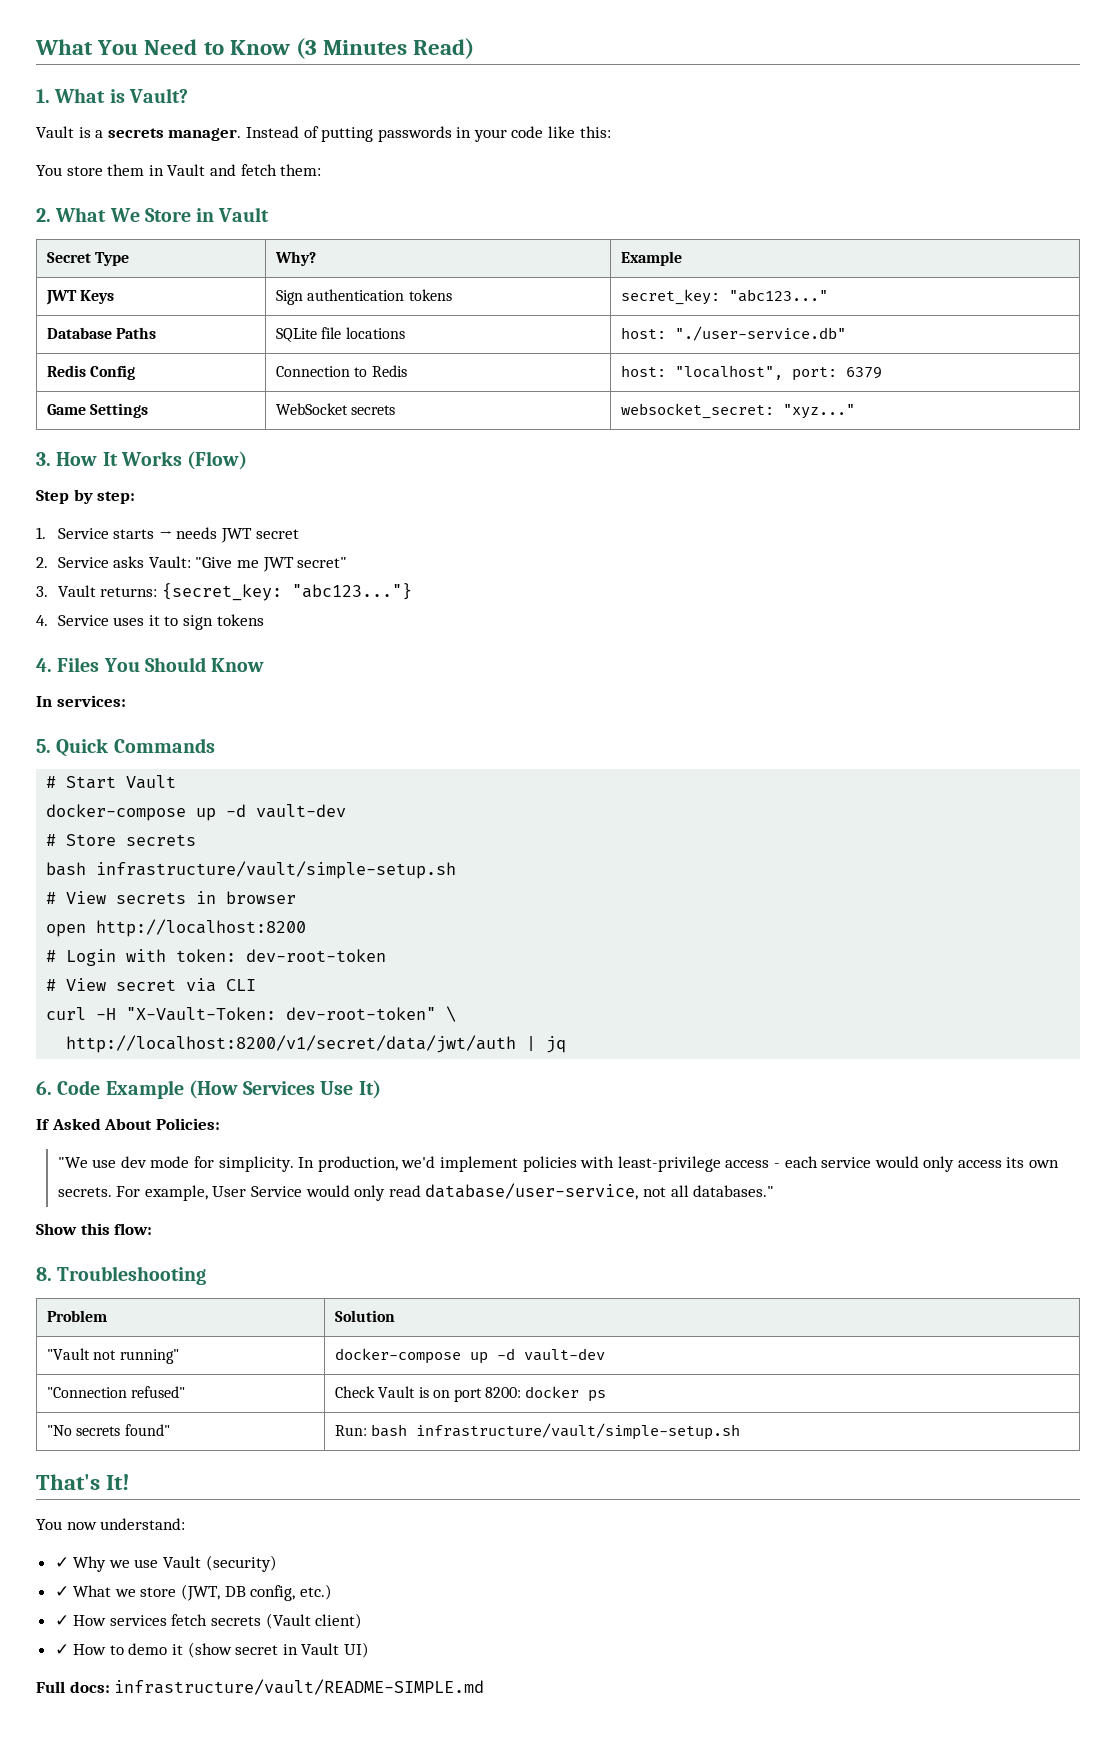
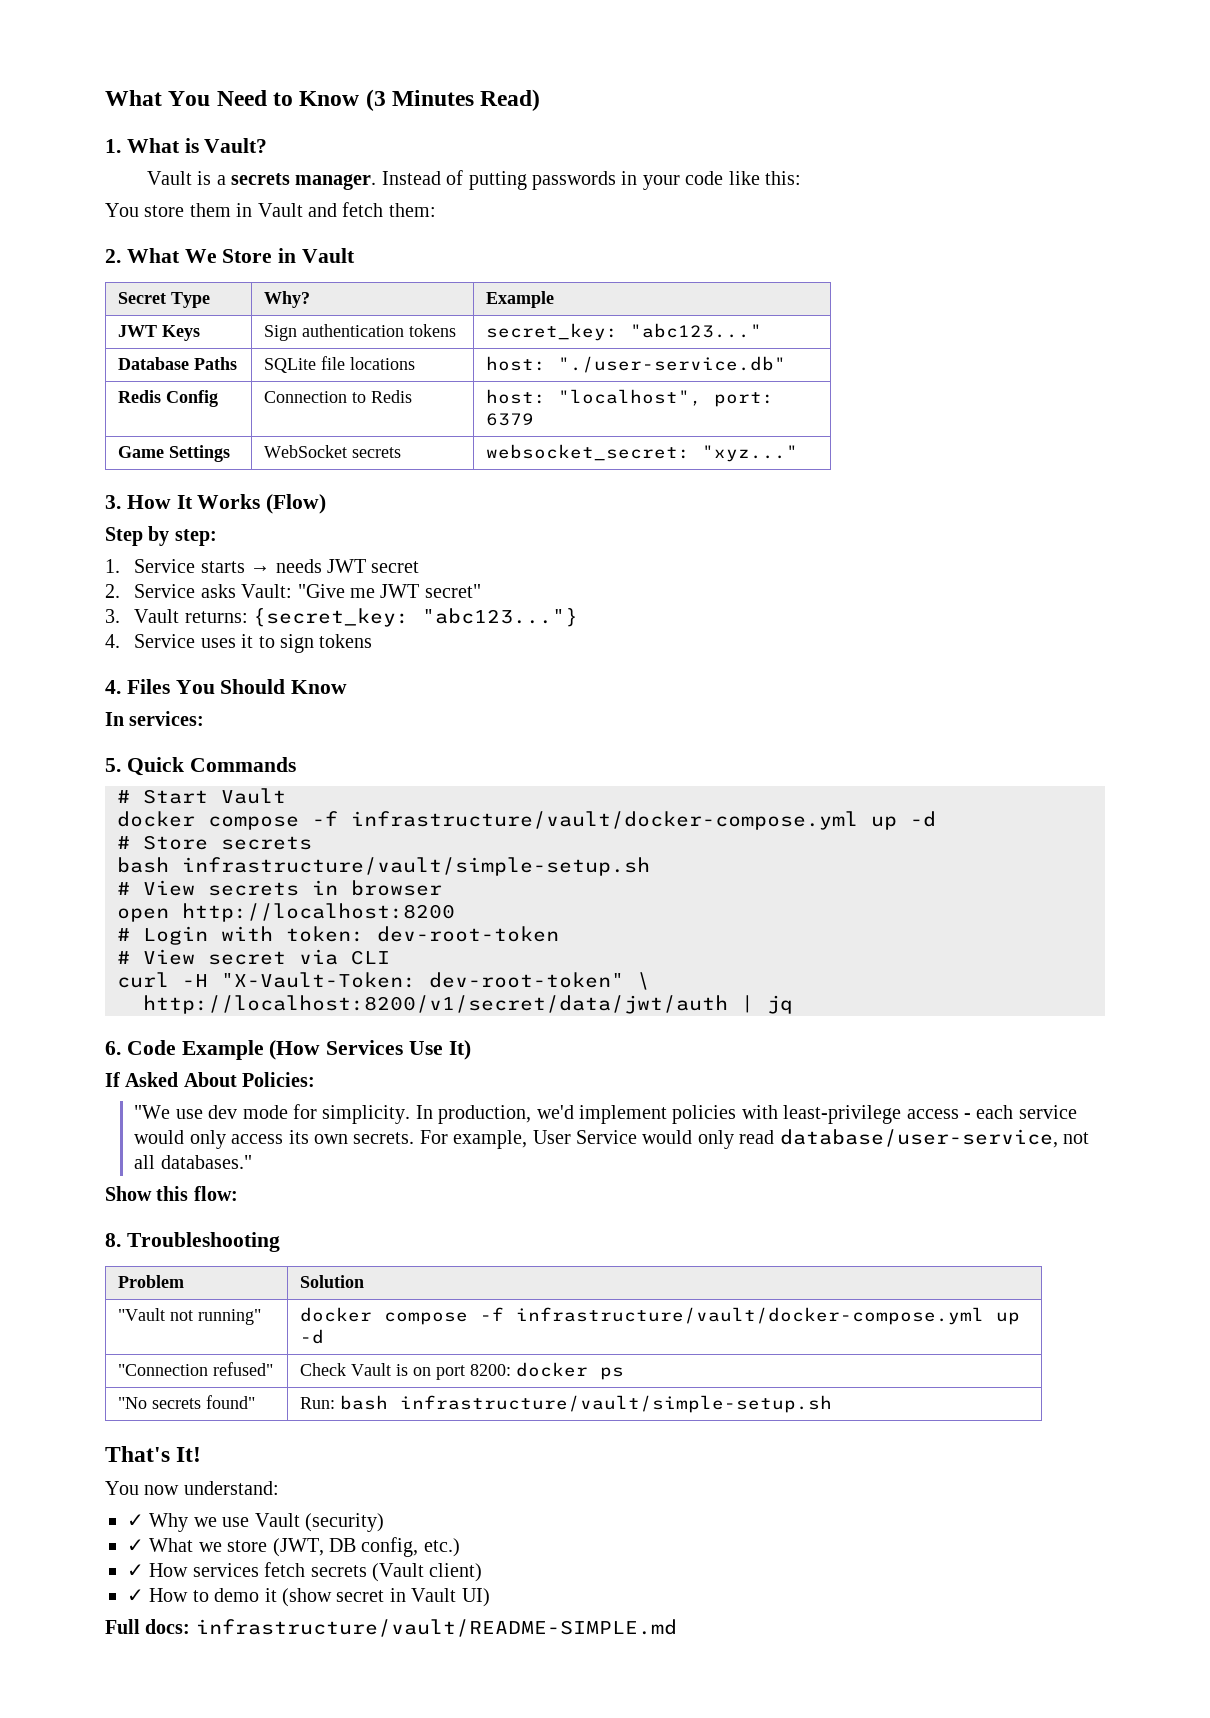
[46,804,347,821] docker-compose up -d vault-dev -> [117,811,936,830] docker compose -f infrastructure/vault/docker-compose.yml up -d
[335,1348,606,1364] docker-compose up -d vault-dev -> [299,1307,1020,1325] [299,1329,324,1344] docker compose -f infrastructure/vault/docker-compose.yml up -d

